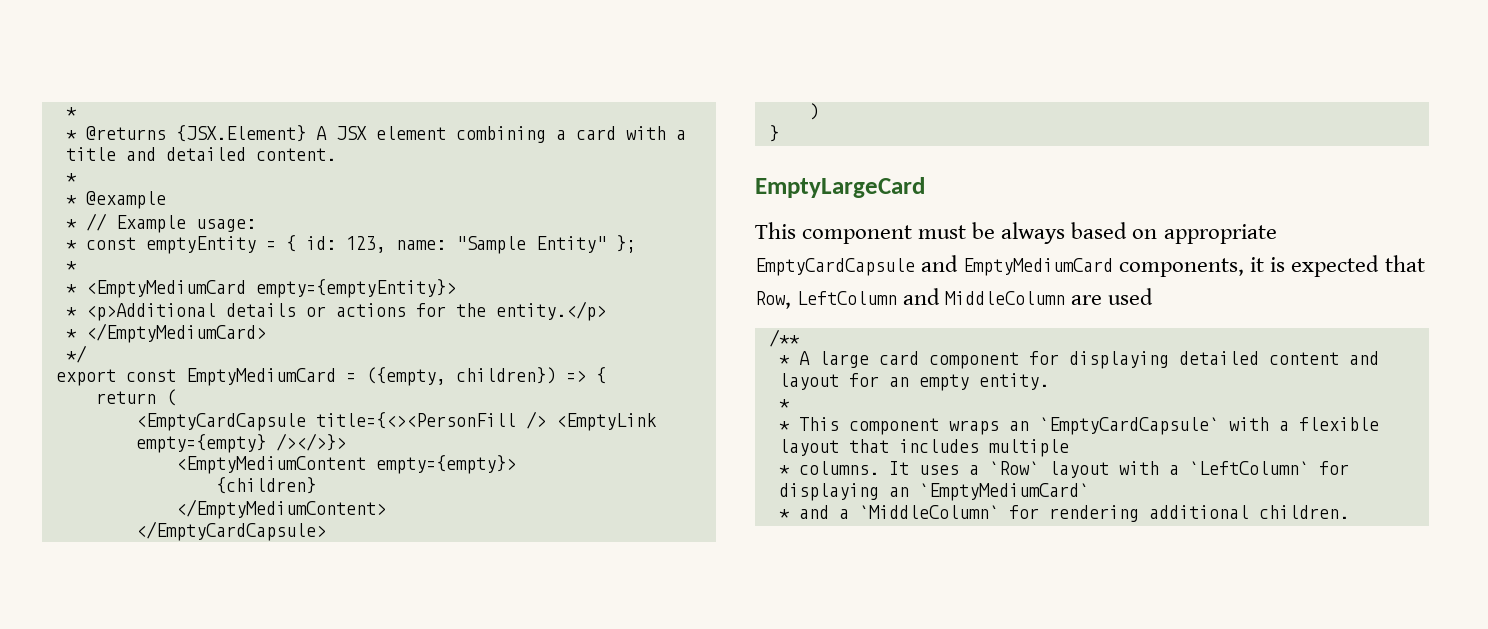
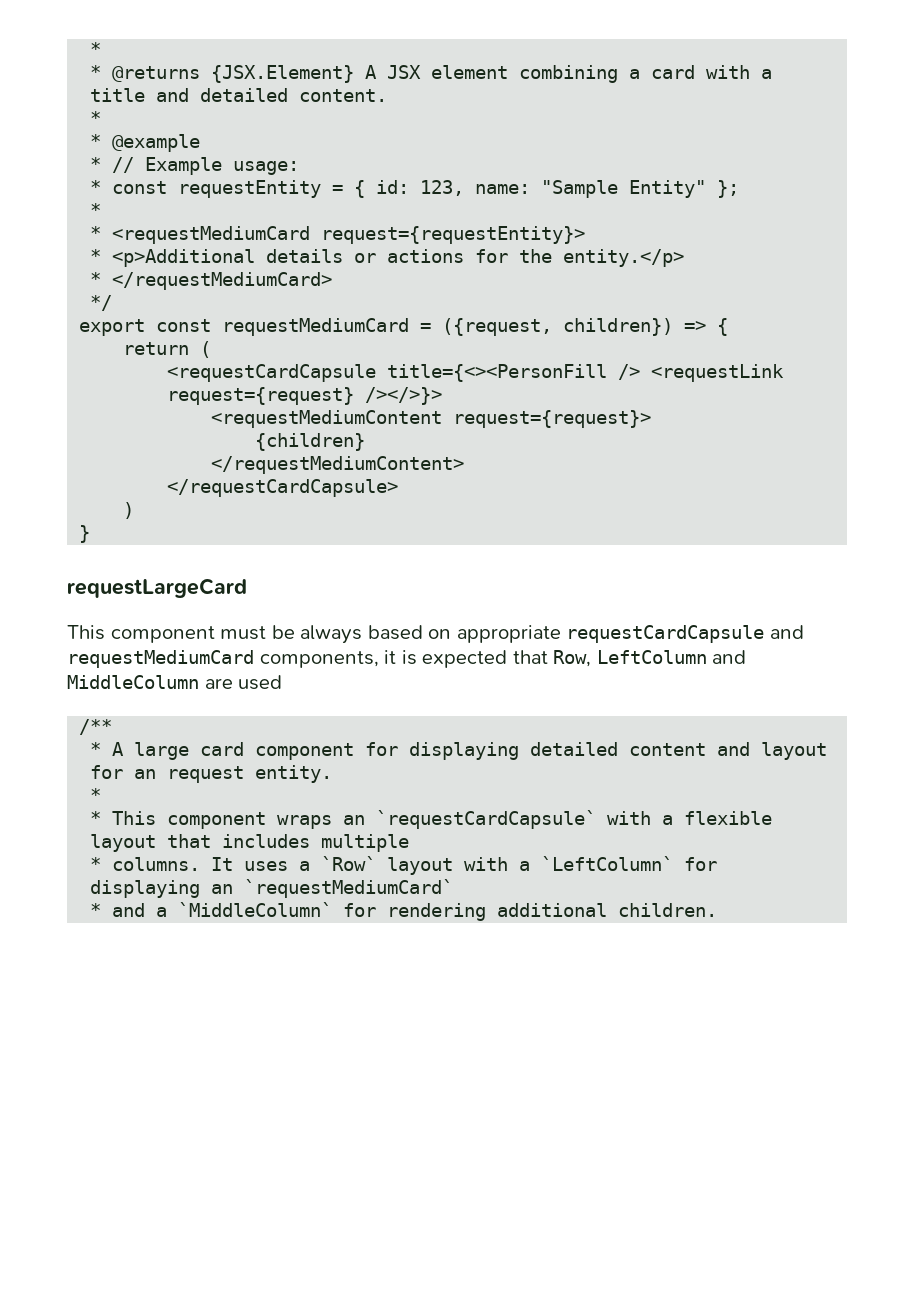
[145,236,256,254] emptyEntity -> [178,180,322,198] requestEntity
[85,279,456,298] <EmptyMediumCard empty={emptyEntity}> -> [112,226,586,244] <requestMediumCard request={requestEntity}>
[85,323,266,343] </EmptyMediumCard> -> [112,272,333,290] </requestMediumCard>
[185,367,446,386] EmptyMediumCard = ({empty, -> [222,318,553,336] requestMediumCard = ({request,
[135,413,306,431] <EmptyCardCapsule -> [167,364,377,382] <requestCardCapsule
[555,413,657,431] [135,434,266,453] <EmptyLink empty={empty} -> [651,364,785,382] [167,387,355,405] <requestLink request={request}
[175,455,516,474] <EmptyMediumContent empty={empty}> -> [211,410,652,428] <requestMediumContent request={request}>
[175,499,386,519] [135,521,326,541] </EmptyMediumContent> // </EmptyCardCapsule> -> [211,456,465,474] [167,479,399,497] </requestMediumContent> // </requestCardCapsule>
[755,177,925,198] EmptyLargeCard -> [67,578,247,598] requestLargeCard
[755,255,1114,276] EmptyCardCapsule and EmptyMediumCard -> [566,625,804,643] [67,650,254,668] requestCardCapsule and requestMediumCard
[918,374,969,391] empty -> [167,766,245,783] request
[1038,417,1219,435] `EmptyCardCapsule` -> [376,810,597,829] `requestCardCapsule`
[918,483,1089,501] `EmptyMediumCard` -> [244,879,454,898] `requestMediumCard`

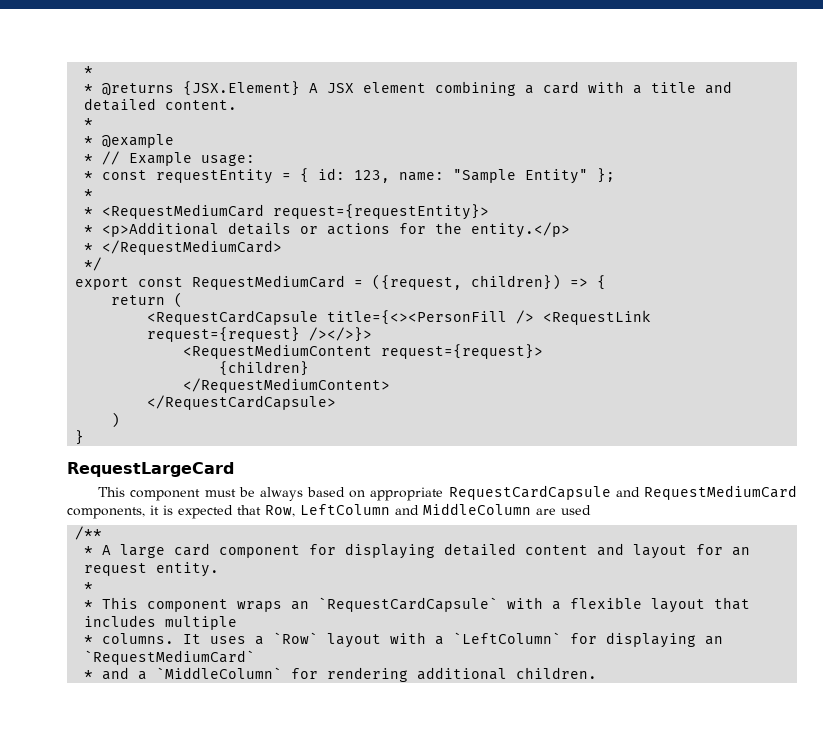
[112,226,311,244] <requestMediumCard -> [102,204,265,219] <RequestMediumCard
[112,272,333,290] </requestMediumCard> -> [102,240,283,255] </RequestMediumCard>
[222,318,410,336] requestMediumCard -> [192,275,346,290] RequestMediumCard
[167,364,377,382] <requestCardCapsule -> [147,310,319,325] <RequestCardCapsule
[651,364,785,382] <requestLink -> [543,310,652,325] <RequestLink
[211,410,443,428] <requestMediumContent -> [183,344,373,359] <RequestMediumContent
[211,456,465,474] [167,479,399,497] </requestMediumContent> // </requestCardCapsule> -> [183,378,391,393] [147,395,337,410] </RequestMediumContent> // </RequestCardCapsule>
[67,578,247,598] requestLargeCard -> [67,462,234,477] RequestLargeCard
[566,625,804,643] [67,650,254,668] requestCardCapsule and requestMediumCard -> [448,485,797,500] RequestCardCapsule and RequestMediumCard
[376,810,597,829] `requestCardCapsule` -> [318,597,499,612] `RequestCardCapsule`
[244,879,454,898] `requestMediumCard` -> [84,650,256,665] `RequestMediumCard`

